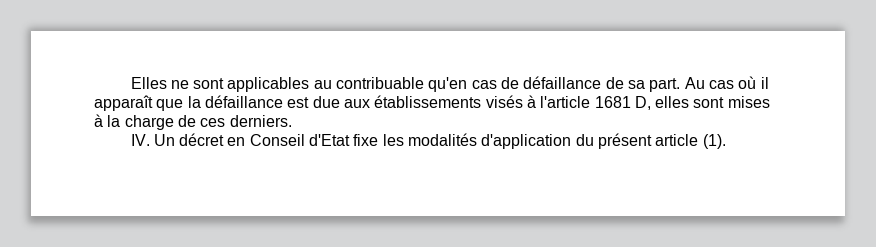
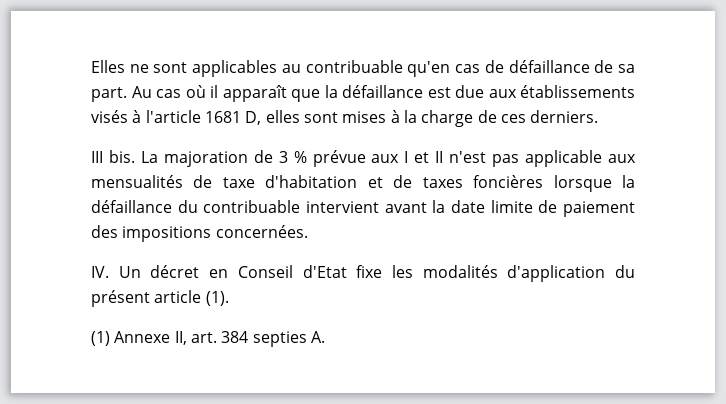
(292, 121) none -> [91,150,636,167] [91,175,636,192] [91,200,636,217] [91,225,308,242] // III bis. La majoration de 3 % prévue aux I et II n'est pas applicable aux mensualités de taxe d'habitation et de taxes foncières lorsque la défaillance du contribuable intervient avant la date limite de paiement des impositions concernées.
(726, 141) none -> [91,331,325,347] // (1) Annexe II, art. 384 septies A.

